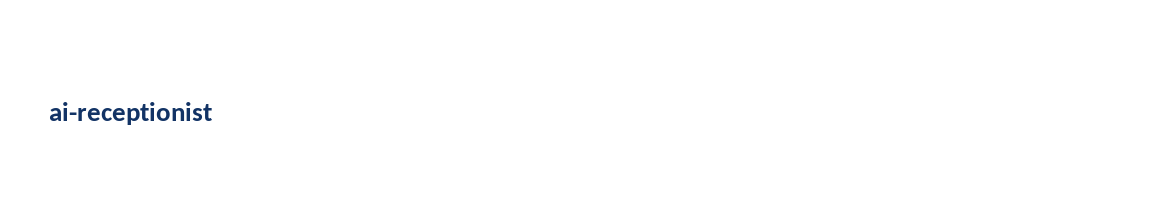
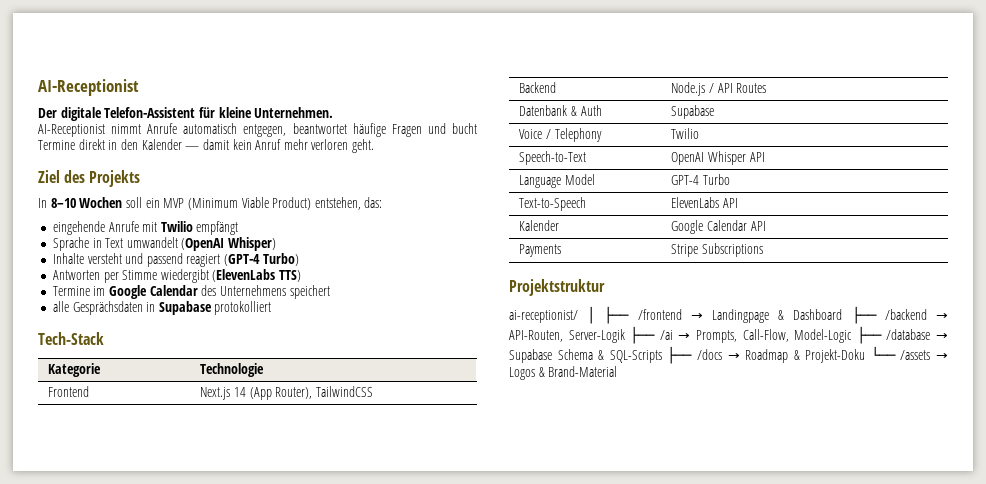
[49,102,212,125] ai-receptionist -> [38,79,139,96] [38,107,334,121] [38,123,477,137] [38,139,375,153] [38,170,141,187] [38,197,383,210] [52,221,239,235] [52,237,277,251] [52,253,299,267] [52,269,302,283] [52,285,330,299] [52,301,272,315] [38,332,104,345] [48,363,102,377] [200,363,265,377] [48,386,90,397] [200,386,373,400] [519,82,557,93] [671,82,767,96] [519,105,602,116] [671,105,715,119] [519,128,602,142] [671,128,700,139] [519,151,587,165] [671,151,765,165] [519,174,595,188] [671,174,730,185] [519,197,587,211] [671,197,738,208] [519,220,560,231] [671,220,766,234] [519,244,562,257] [671,243,763,257] [509,279,605,296] [509,306,948,324] [509,326,948,344] [509,346,948,364] [509,366,618,380] AI-Receptionist // Der digitale Telefon-Assistent für kleine Unternehmen. // AI-Receptionist nimmt Anrufe automatisch entgegen, beantwortet häufige Fragen und bucht Termine direkt in den Kalender — damit kein Anruf mehr verloren geht. // Ziel des Projekts // In 8–10 Wochen soll ein MVP (Minimum Viable Product) entstehen, das: // eingehende Anrufe mit Twilio empfängt // Sprache in Text umwandelt (OpenAI Whisper) // Inhalte versteht und passend reagiert (GPT-4 Turbo) // Antworten per Stimme wiedergibt (ElevenLabs TTS) // Termine im Google Calendar des Unternehmens speichert // alle Gesprächsdaten in Supabase protokolliert // Tech-Stack // Kategorie | Technologie // Frontend | Next.js 14 (App Router), TailwindCSS // Backend | Node.js / API Routes // Datenbank & Auth | Supabase // Voice / Telephony | Twilio // Speech-to-Text | OpenAI Whisper API // Language Model | GPT-4 Turbo // Text-to-Speech | ElevenLabs API // Kalender | Google Calendar API // Payments | Stripe Subscriptions // Projektstruktur // ai-receptionist/ │ ├── /frontend → Landingpage & Dashboard ├── /backend → API-Routen, Server-Logik ├── /ai → Prompts, Call-Flow, Model-Logic ├── /database → Supabase Schema & SQL-Scripts ├── /docs → Roadmap & Projekt-Doku └── /assets → Logos & Brand-Material

